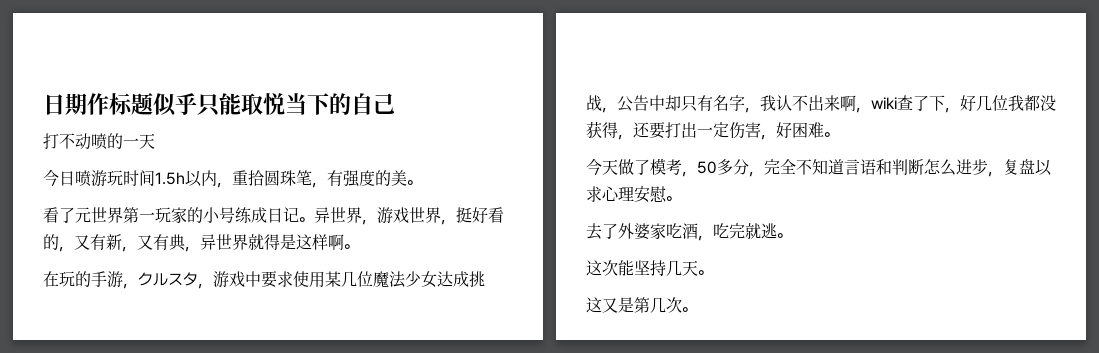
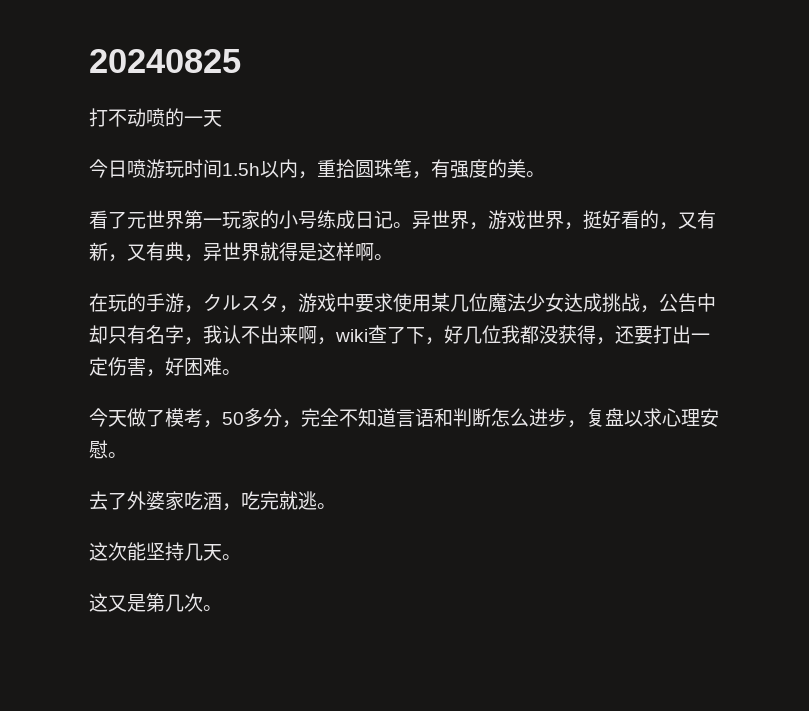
[43,92,395,116] 日期作标题似乎只能取悦当下的自己 -> [89,49,241,73] 20240825

